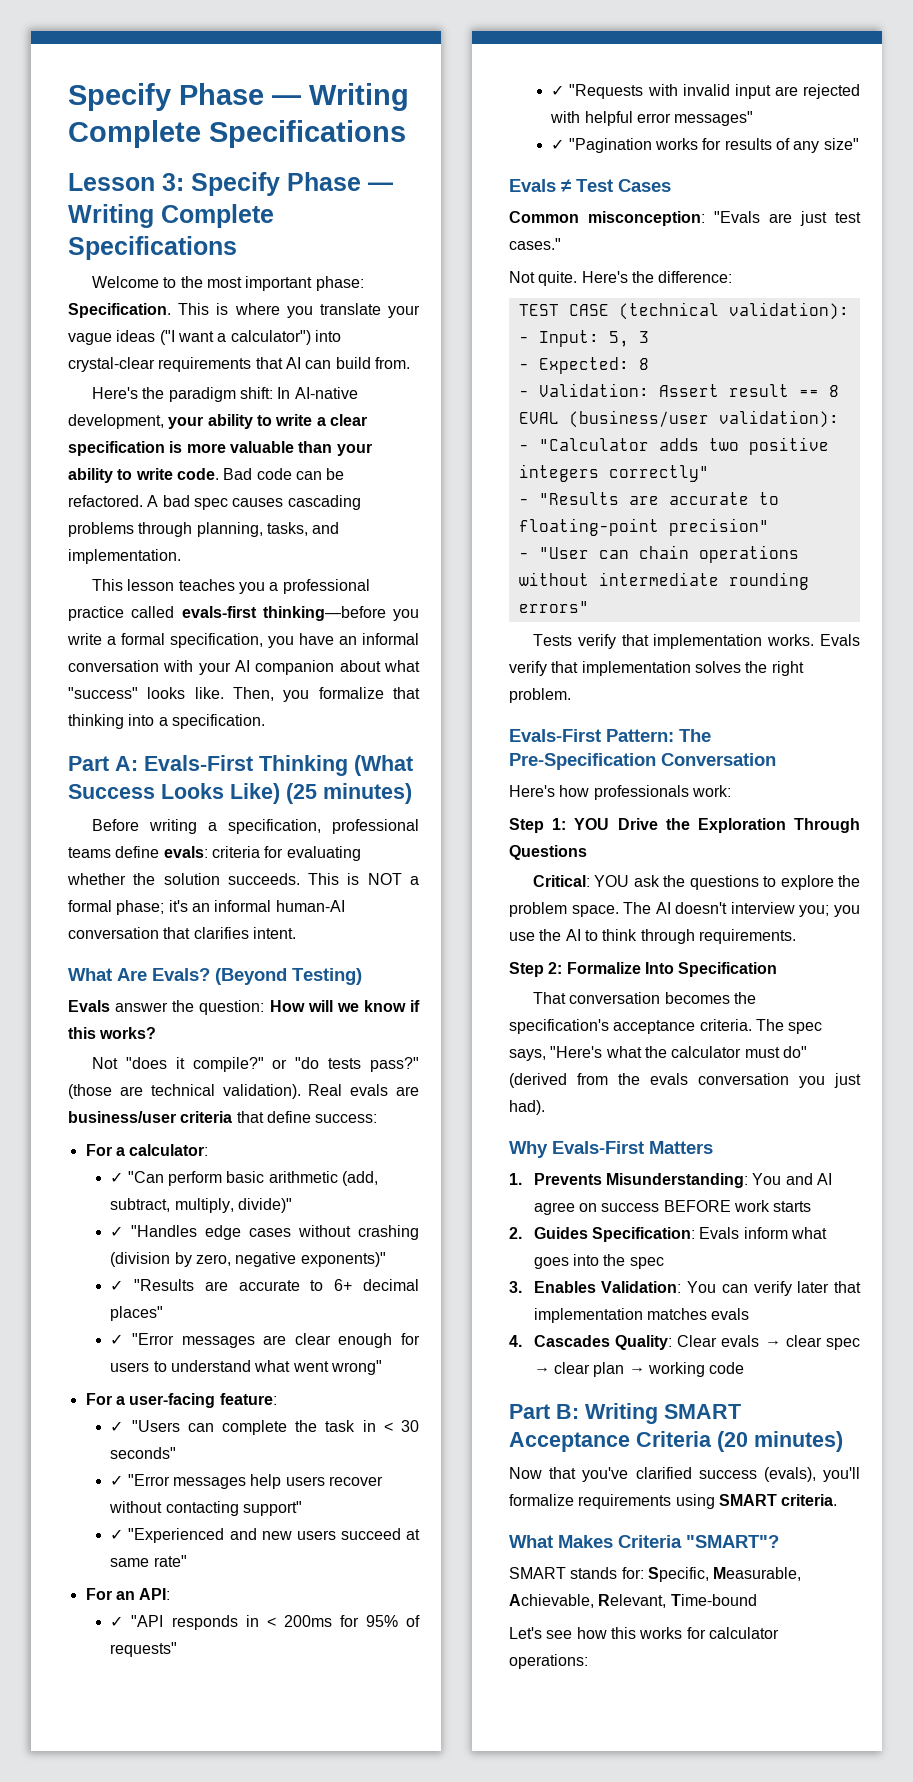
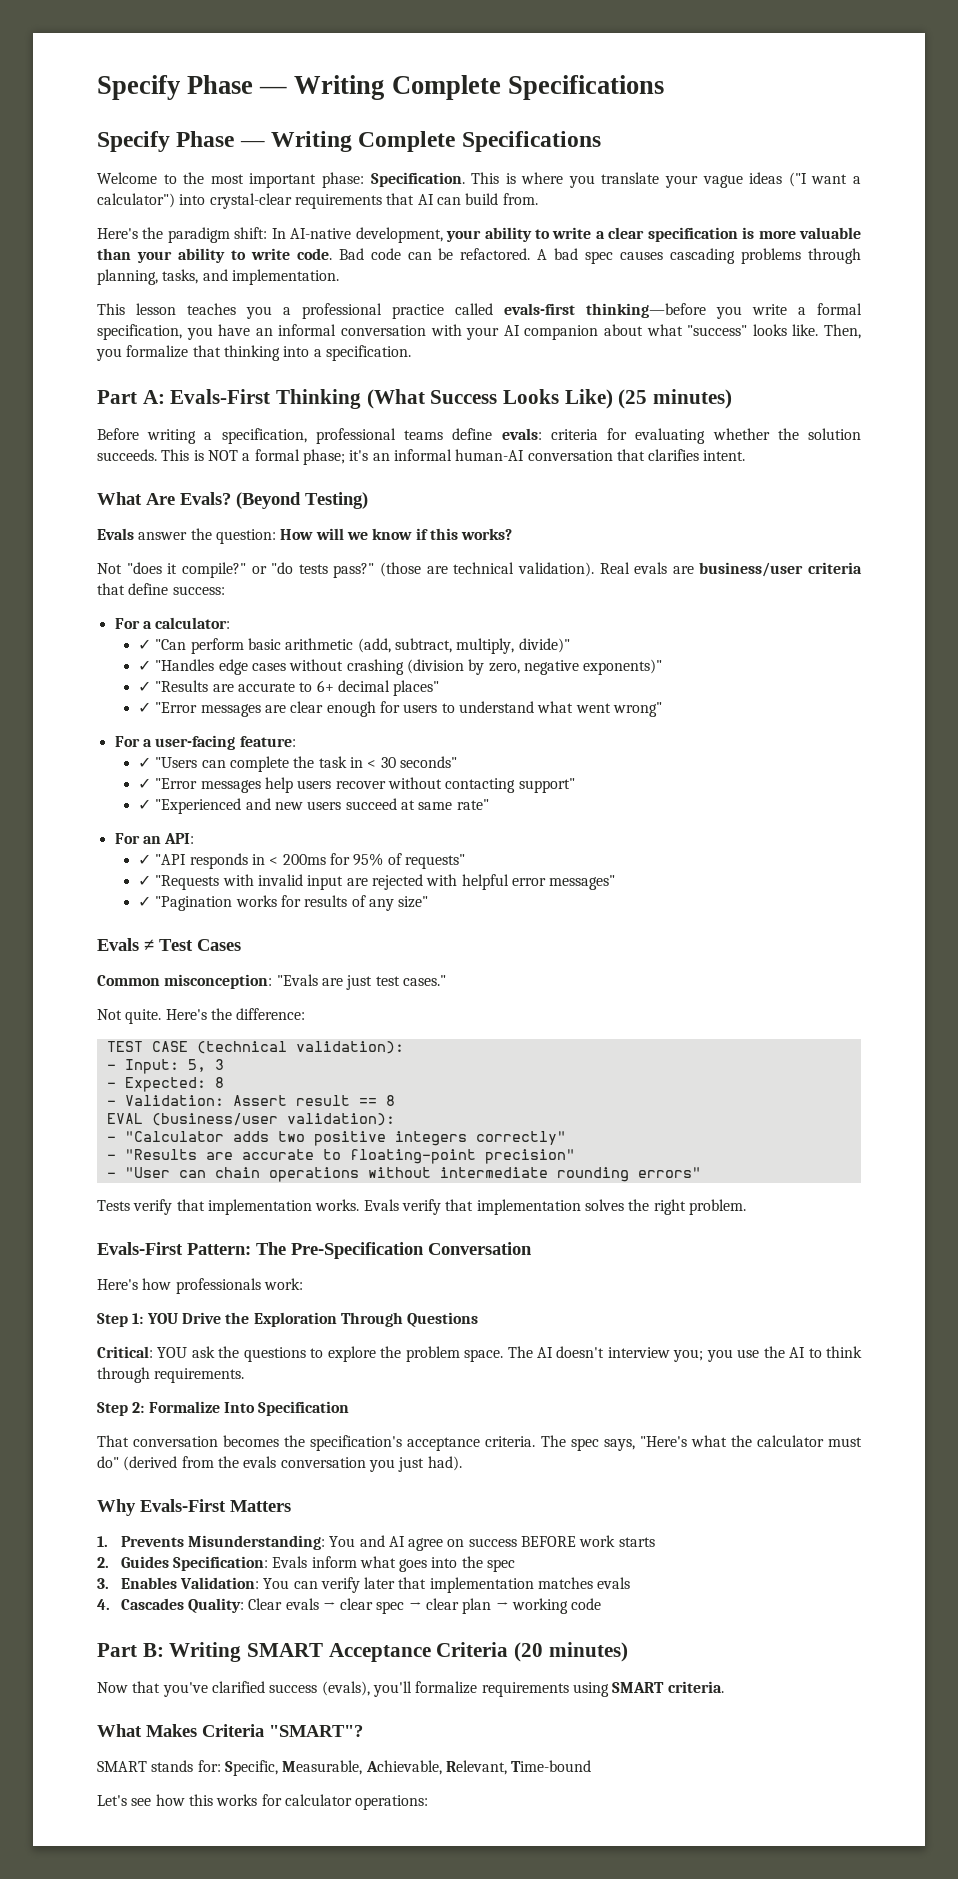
[68,83,409,111] [68,120,406,148] [68,173,184,191] Specify Phase — Writing Complete Specifications // Lesson 3: -> [97,75,664,100] Specify Phase — Writing Complete Specifications //

